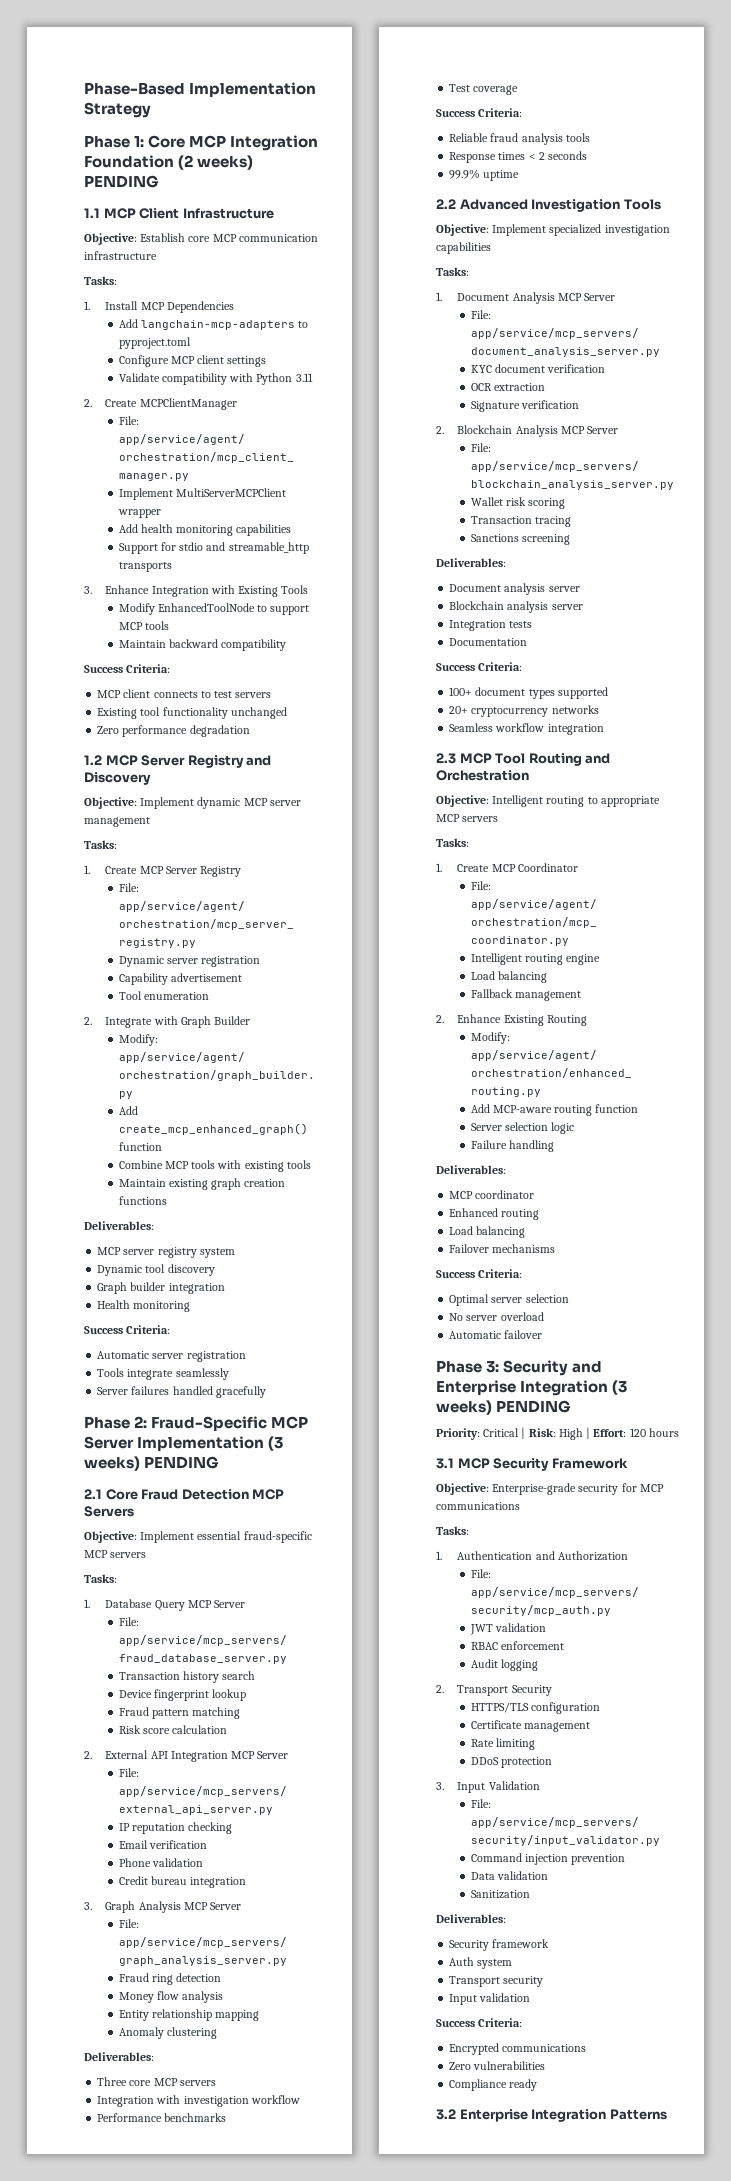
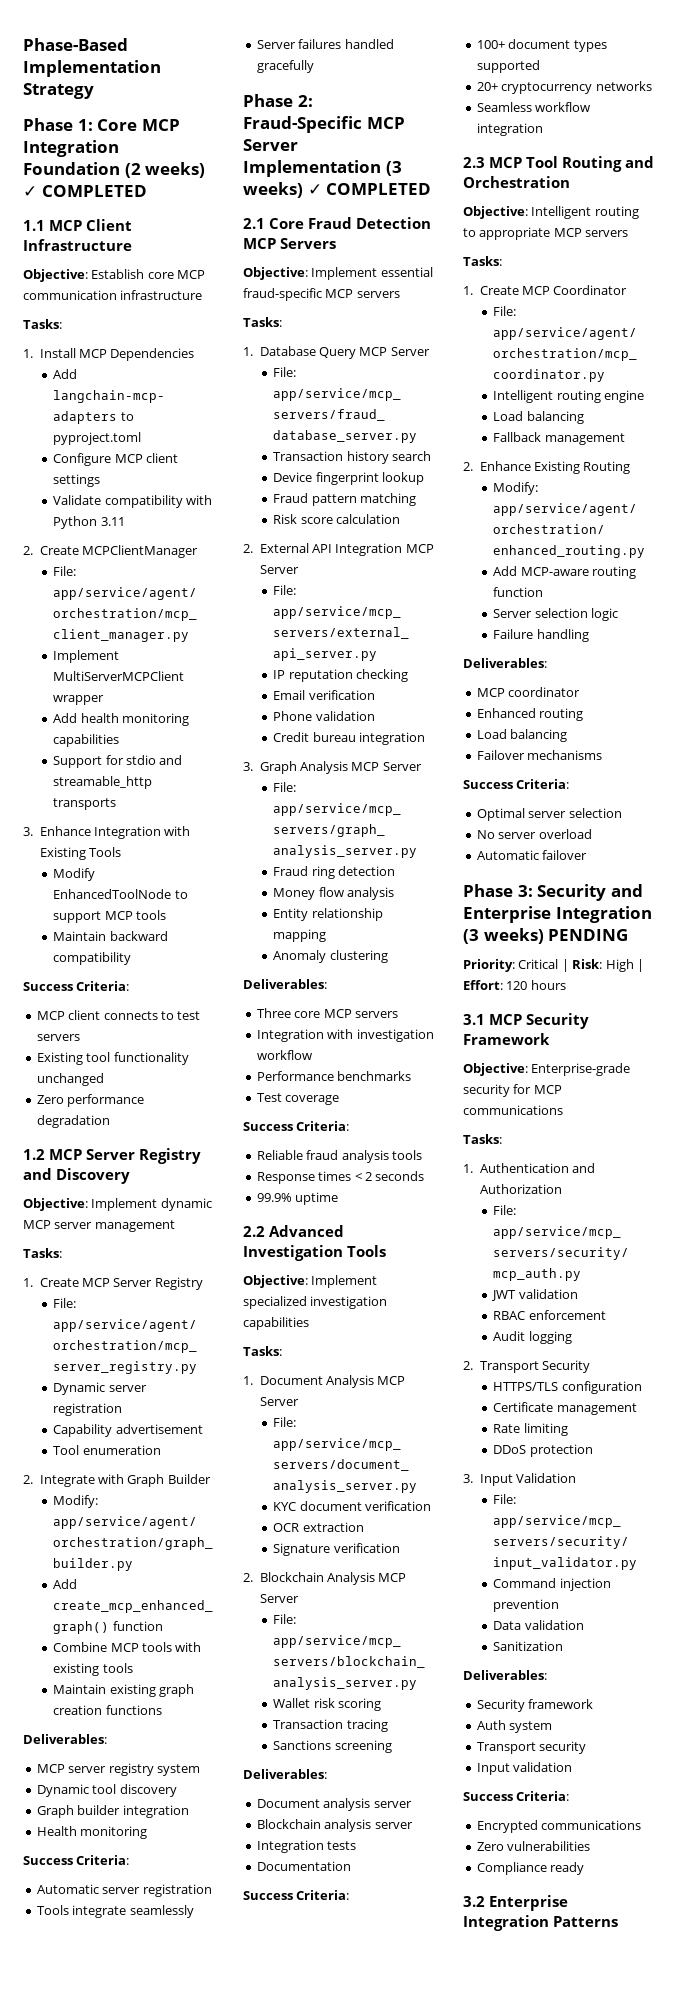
[84,175,159,188] PENDING -> [23,185,147,197] ✓ COMPLETED
[144,1456,220,1469] PENDING -> [307,183,432,195] ✓ COMPLETED

